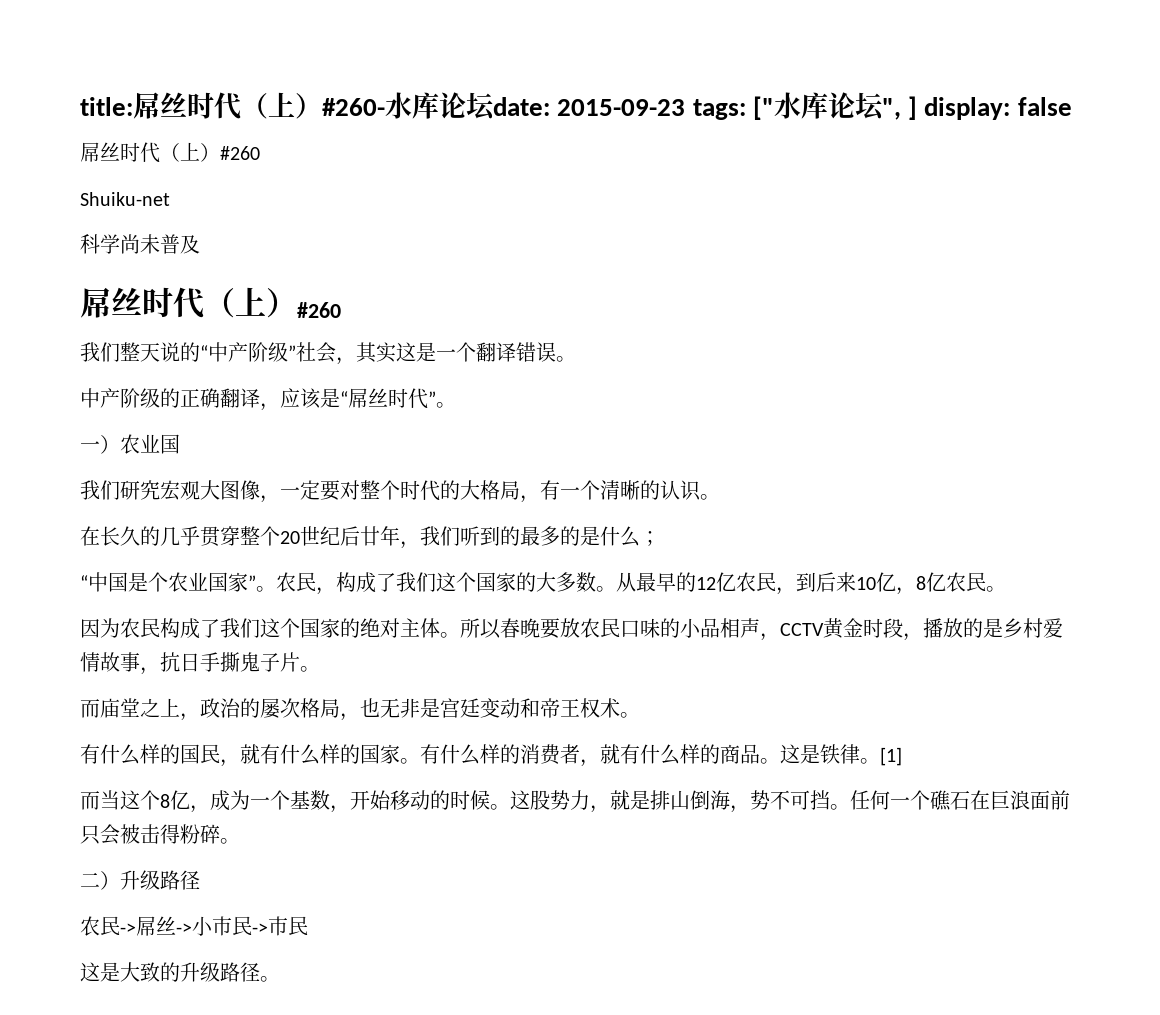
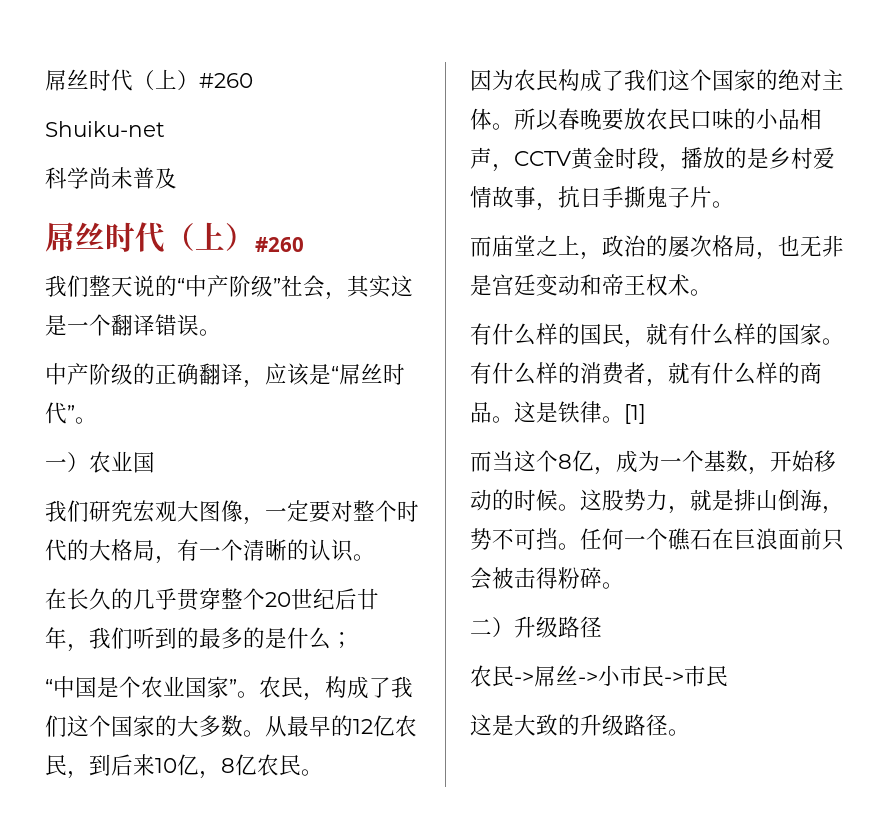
[80,92,1072,121] title:屌丝时代（上）#260-水库论坛date: 2015-09-23 tags: ["水库论坛", ] display: false // -> (45, 80) none

